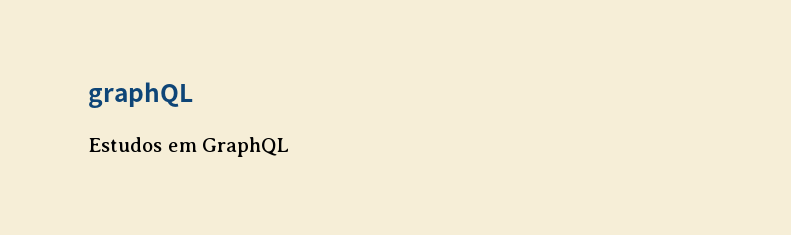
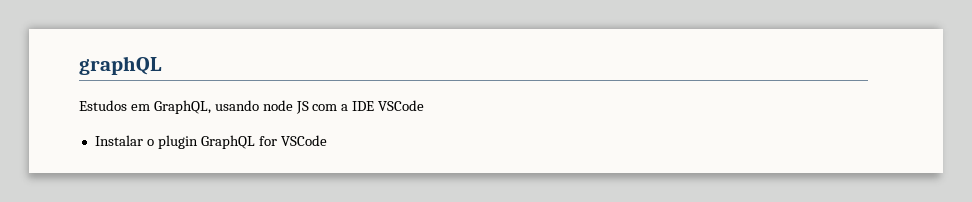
[202,137,290,157] GraphQL -> [153,100,425,114] [94,135,327,149] GraphQL, usando node JS com a IDE VSCode // Instalar o plugin GraphQL for VSCode

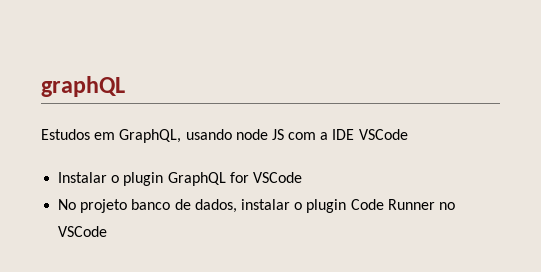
(327, 140) none -> [58,199,455,213] [58,226,108,237] // No projeto banco de dados, instalar o plugin Code Runner no VSCode

